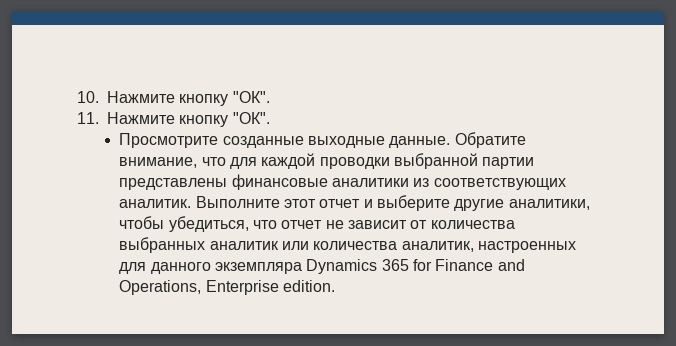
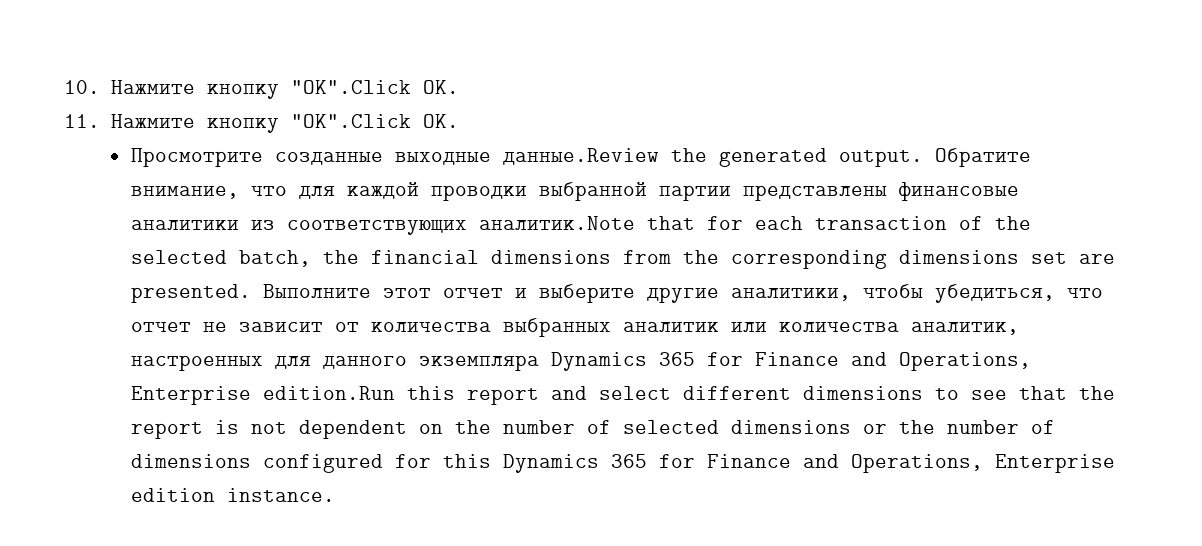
[232,91,270,103] "OК". -> [290,80,459,94] "OК".Click OK.
[232,112,270,124] "OК". -> [290,114,459,128] "OК".Click OK.
[389,136,451,148] данные. -> [502,148,923,167] данные.Review the generated output.
[119,199,192,208] аналитик. -> [478,216,1031,230] [130,250,1115,269] [130,284,251,303] аналитик.Note that for each transaction of the selected batch, the financial dimensions from the corresponding dimensions set are presented.
[283,280,336,292] edition. -> [262,386,1115,405] [130,420,1055,439] [130,454,1115,473] [130,488,335,502] edition.Run this report and select different dimensions to see that the report is not dependent on the number of selected dimensions or the number of dimensions configured for this Dynamics 365 for Finance and Operations, Enterprise edition instance.

